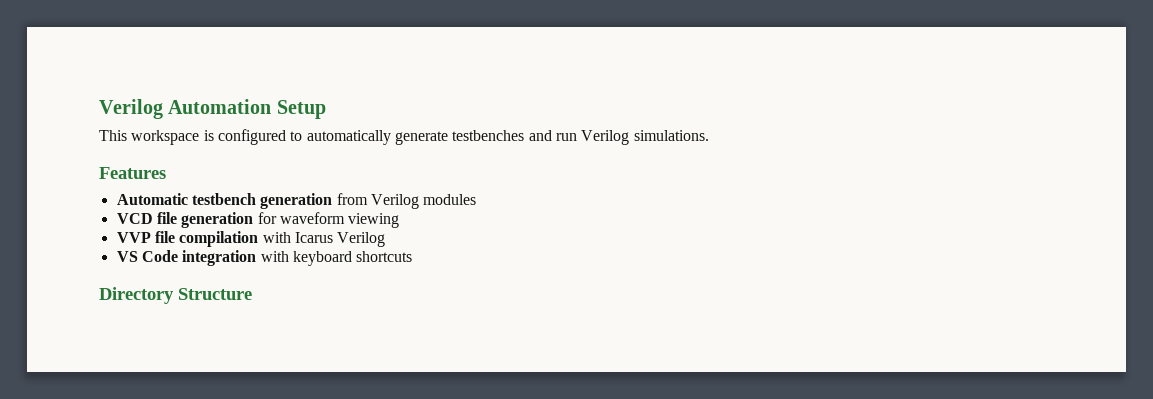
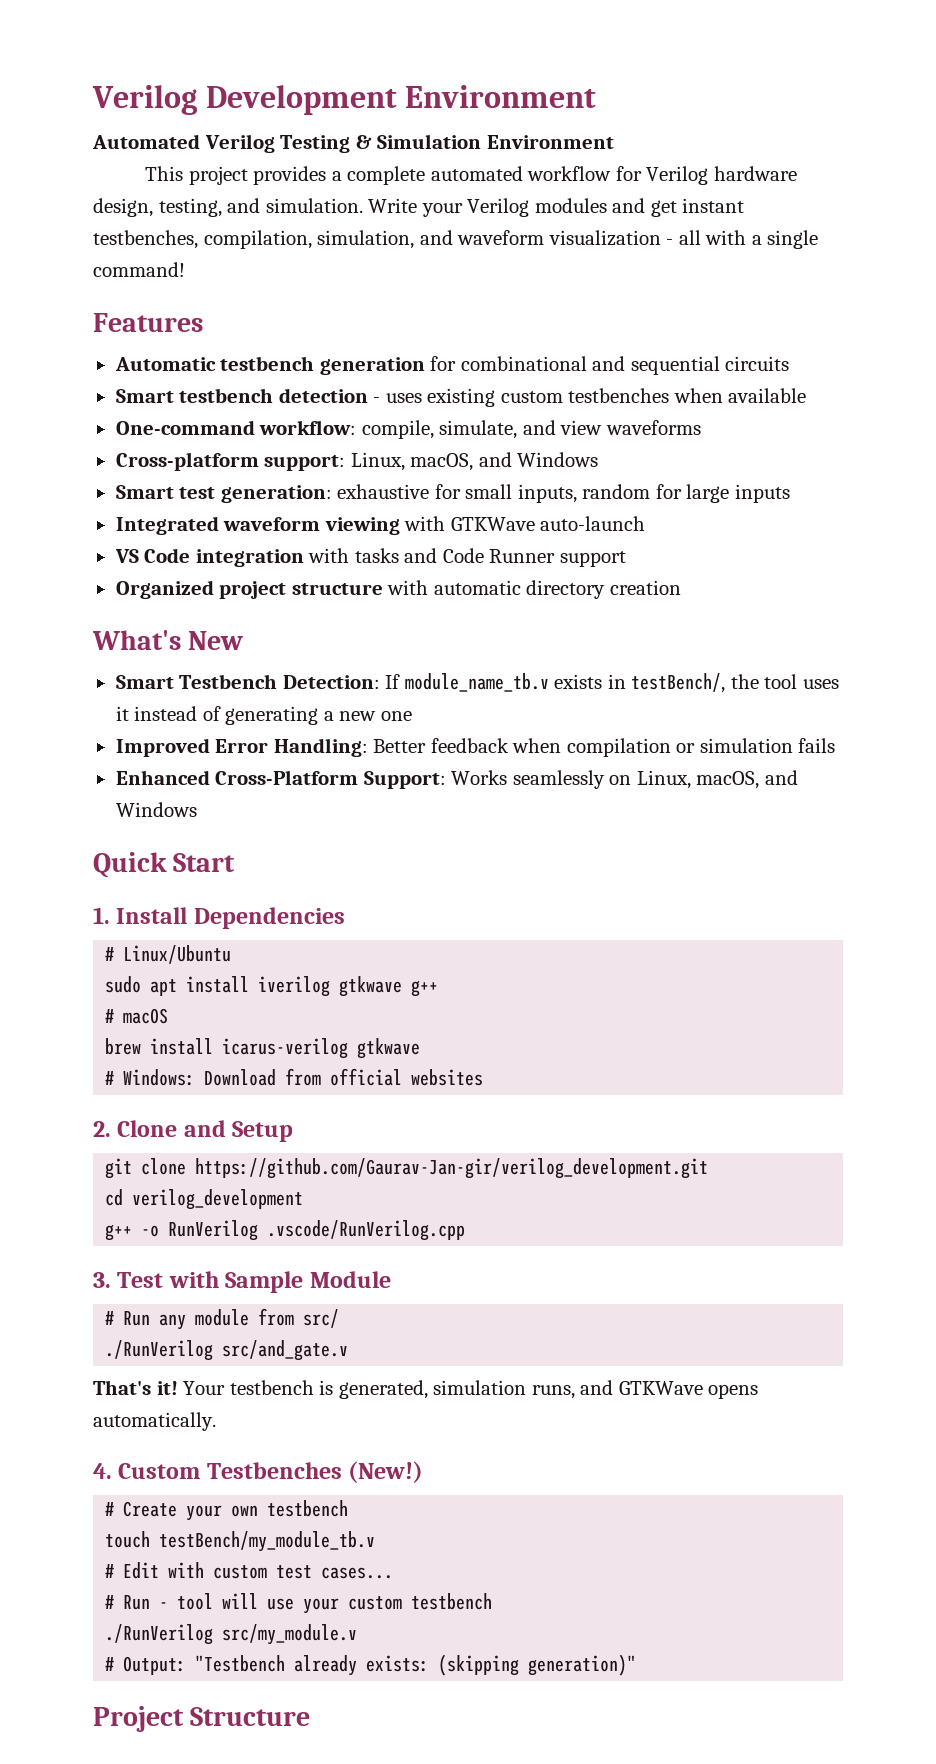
[99,99,326,119] [99,129,709,145] [99,167,166,179] [116,193,477,209] [116,212,400,228] [116,231,386,247] [116,250,413,266] [99,287,174,304] Verilog Automation Setup // This workspace is configured to automatically generate testbenches and run Verilog simulations. // Features // Automatic testbench generation from Verilog modules // VCD file generation for waveform viewing // VVP file compilation with Icarus Verilog // VS Code integration with keyboard shortcuts // Directory -> [92,85,597,115] [92,134,614,153] [144,166,797,185] [93,198,745,217] [93,230,819,249] [93,262,185,277] [93,313,203,332] [114,356,790,375] [115,388,807,407] [115,420,701,439] [115,452,599,471] [115,484,790,503] [115,516,646,535] [114,548,626,567] [115,580,681,599] [92,630,244,650] [115,673,839,693] [115,706,412,725] [115,738,836,757] [115,770,798,789] [115,802,197,817] [93,852,236,878] [93,907,345,929] [105,945,232,964] [105,976,439,997] [105,1008,169,1024] [105,1038,421,1059] [105,1068,484,1086] [93,1120,294,1142] [105,1158,709,1179] [105,1189,304,1210] [105,1220,466,1241] [93,1271,391,1293] [105,1308,340,1330] [105,1340,349,1361] [93,1380,759,1399] [93,1412,216,1431] [93,1461,424,1483] [105,1500,349,1521] [105,1531,376,1552] [105,1562,394,1579] [105,1593,493,1614] [105,1624,358,1645] [105,1654,637,1676] [93,1706,184,1732] Verilog Development Environment // Automated Verilog Testing & Simulation Environment // This project provides a complete automated workflow for Verilog hardware design, testing, and simulation. Write your Verilog modules and get instant testbenches, compilation, simulation, and waveform visualization - all with a single command! // Features // Automatic testbench generation for combinational and sequential circuits // Smart testbench detection - uses existing custom testbenches when available // One-command workflow: compile, simulate, and view waveforms // Cross-platform support: Linux, macOS, and Windows // Smart test generation: exhaustive for small inputs, random for large inputs // Integrated waveform viewing with GTKWave auto-launch // VS Code integration with tasks and Code Runner support // Organized project structure with automatic directory creation // What's New // Smart Testbench Detection: If module_name_tb.v exists in testBench/, the tool uses it instead of generating a new one // Improved Error Handling: Better feedback when compilation or simulation fails // Enhanced Cross-Platform Support: Works seamlessly on Linux, macOS, and Windows // Quick Start // 1. Install Dependencies // # Linux/Ubuntu // sudo apt install iverilog gtkwave g++ // # macOS // brew install icarus-verilog gtkwave // # Windows: Download from official websites // 2. Clone and Setup // git clone https://github.com/Gaurav-Jan-gir/verilog_development.git // cd verilog_development // g++ -o RunVerilog .vscode/RunVerilog.cpp // 3. Test with Sample Module // # Run any module from src/ // ./RunVerilog src/and_gate.v // That's it! Your testbench is generated, simulation runs, and GTKWave opens automatically. // 4. Custom Testbenches (New!) // # Create your own testbench // touch testBench/my_module_tb.v // # Edit with custom test cases... // # Run - tool will use your custom testbench // ./RunVerilog src/my_module.v // # Output: "Testbench already exists: (skipping generation)" // Project

